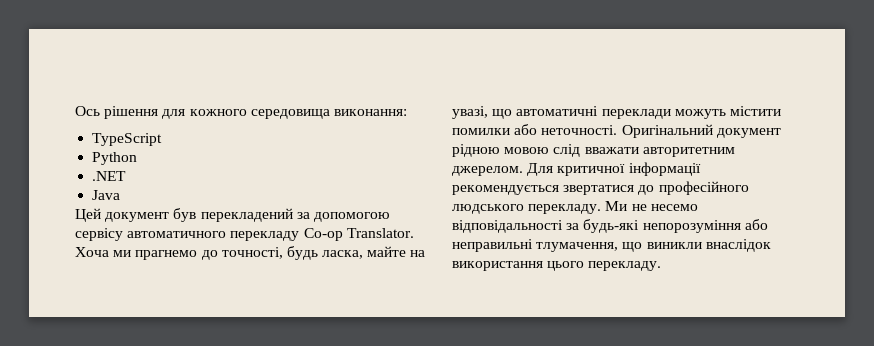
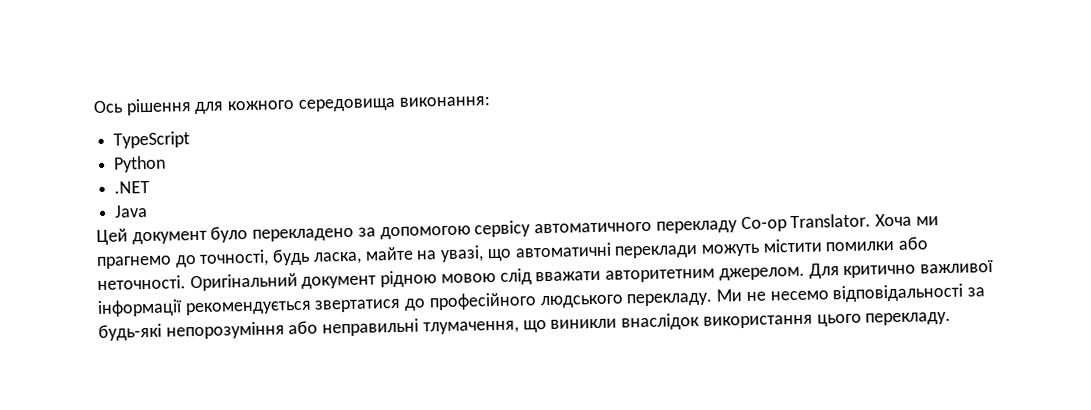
[173,208,293,222] був перекладений -> [210,225,355,243] було перекладено
[557,164,626,176] критичної -> [843,260,994,279] критично важливої

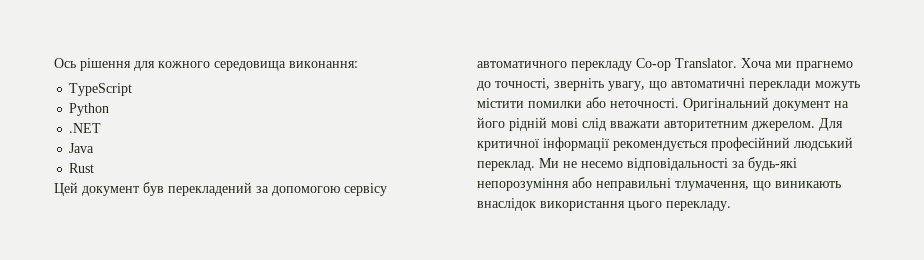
(149, 211) none -> [69,163,95,173] // Rust
[210,225,355,243] було перекладено -> [143,182,252,196] був перекладений
[272,245,485,266] будь ласка, майте на увазі, -> [554,78,645,91] зверніть увагу,
[380,270,496,288] рідною мовою -> [834,101,849,108] [477,117,578,131] на його рідній мові
[843,260,994,279] [97,292,714,318] критично важливої інформації рекомендується звертатися до професійного людського перекладу. -> [477,137,853,151] [477,161,535,171] критичної інформації рекомендується професійний людський переклад.
[550,318,618,329] виникли -> [775,181,841,188] виникають

